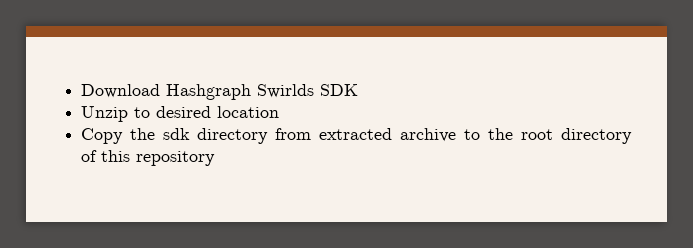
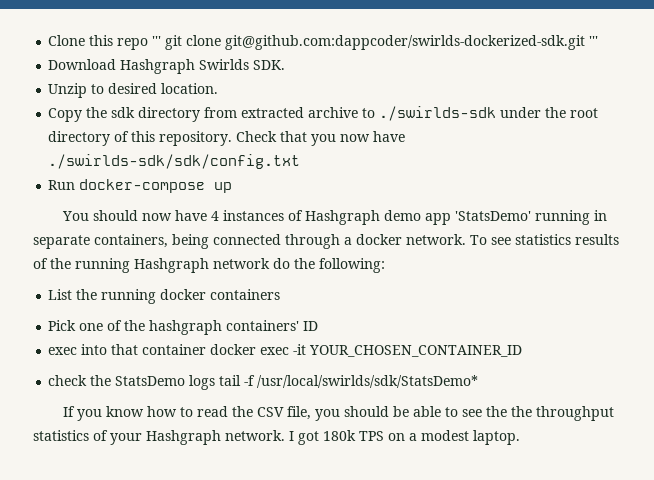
(81, 91) none -> [48,35,599,50] Clone this repo ''' git clone git@github.com:dappcoder/swirlds-dockerized-sdk.git ''' //
[320,84,359,96] SDK -> [253,60,286,70] SDK.
[217,106,280,118] location -> [161,83,219,94] location.
(481, 134) none -> [379,106,542,121] ./swirlds-sdk under
[136,151,216,166] repository -> [159,131,406,146] [48,154,301,169] [48,179,233,193] [62,210,608,225] [33,234,619,249] [33,258,385,273] [48,289,281,304] [48,320,319,335] [48,344,523,357] [48,375,479,390] [63,406,615,421] [33,430,520,445] repository. Check that you now have ./swirlds-sdk/sdk/config.txt // Run docker-compose up // You should now have 4 instances of Hashgraph demo app 'StatsDemo' running in separate containers, being connected through a docker network. To see statistics results of the running Hashgraph network do the following: // List the running docker containers // Pick one of the hashgraph containers' ID // exec into that container docker exec -it YOUR_CHOSEN_CONTAINER_ID // check the StatsDemo logs tail -f /usr/local/swirlds/sdk/StatsDemo* // If you know how to read the CSV file, you should be able to see the the throughput statistics of your Hashgraph network. I got 180k TPS on a modest laptop.

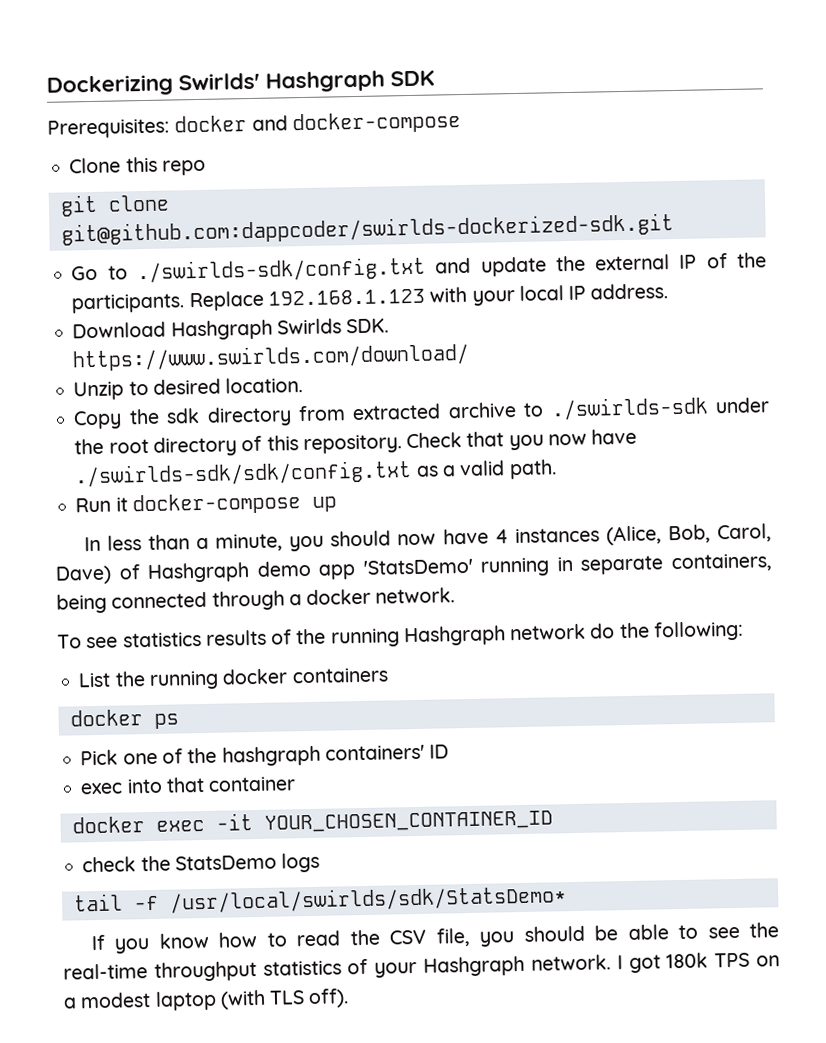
(48, 40) none -> [46,70,436,97] [47,111,461,139] Dockerizing Swirlds' Hashgraph SDK // Prerequisites: docker and docker-compose //
[152,36,162,46] ''' -> (206, 167) //
[589,36,599,46] ''' -> [71,252,767,284] [71,283,669,314] // Go to ./swirlds-sdk/config.txt and update the external IP of the participants. Replace 192.168.1.123 with your local IP address.
(286, 65) none -> [72,342,471,372] https://www.swirlds.com/download/
(301, 161) none -> [415,459,557,480] as a valid path.
(76, 185) none -> [115,497,128,512] it
[62,211,90,221] You -> [83,533,325,552] In less than a minute, you
(285, 215) none -> [605,523,772,546] [55,565,112,585] (Alice, Bob, Carol, Dave)
(466, 239) none -> (456, 595) //
(281, 294) none -> [69,709,179,729] // docker ps
(207, 349) none -> (297, 784) //
(216, 382) none -> (321, 862) //
[511,406,533,417] the -> [63,963,148,980] real-time
[473,430,520,445] laptop. -> [154,988,350,1011] laptop (with TLS off).

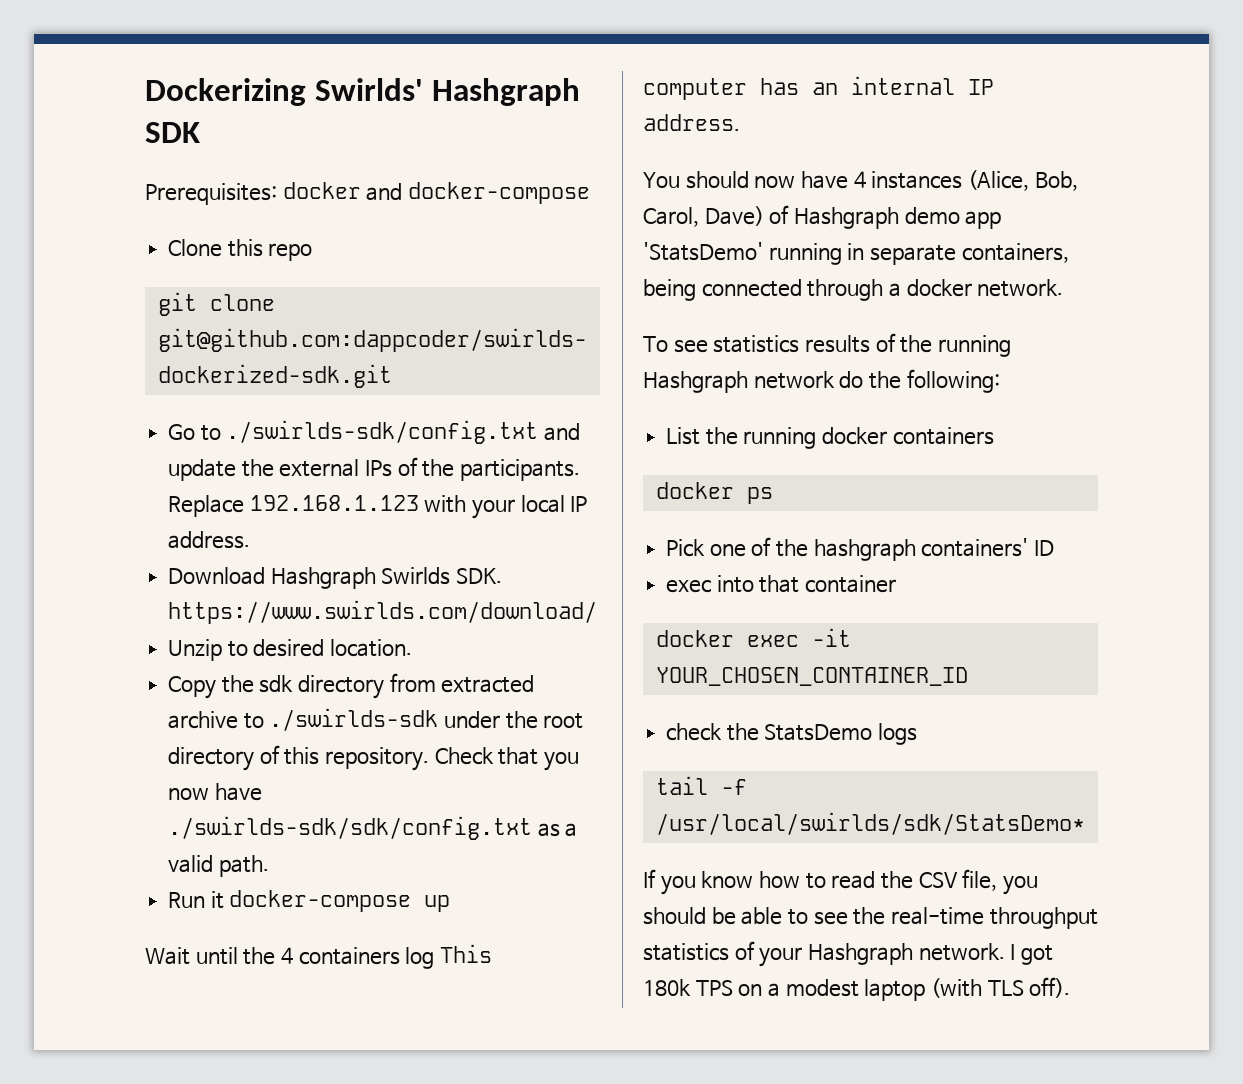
[679,254,698,269] IP -> [365,460,393,477] IPs
[83,533,325,552] In less than a minute, you -> [145,944,493,969] [643,76,994,100] [643,114,740,131] [643,172,680,188] Wait until the 4 containers log This computer has an internal IP address. // You

